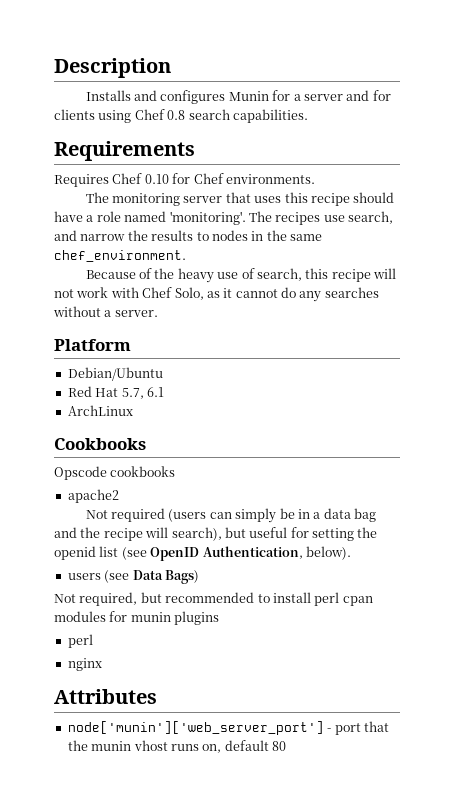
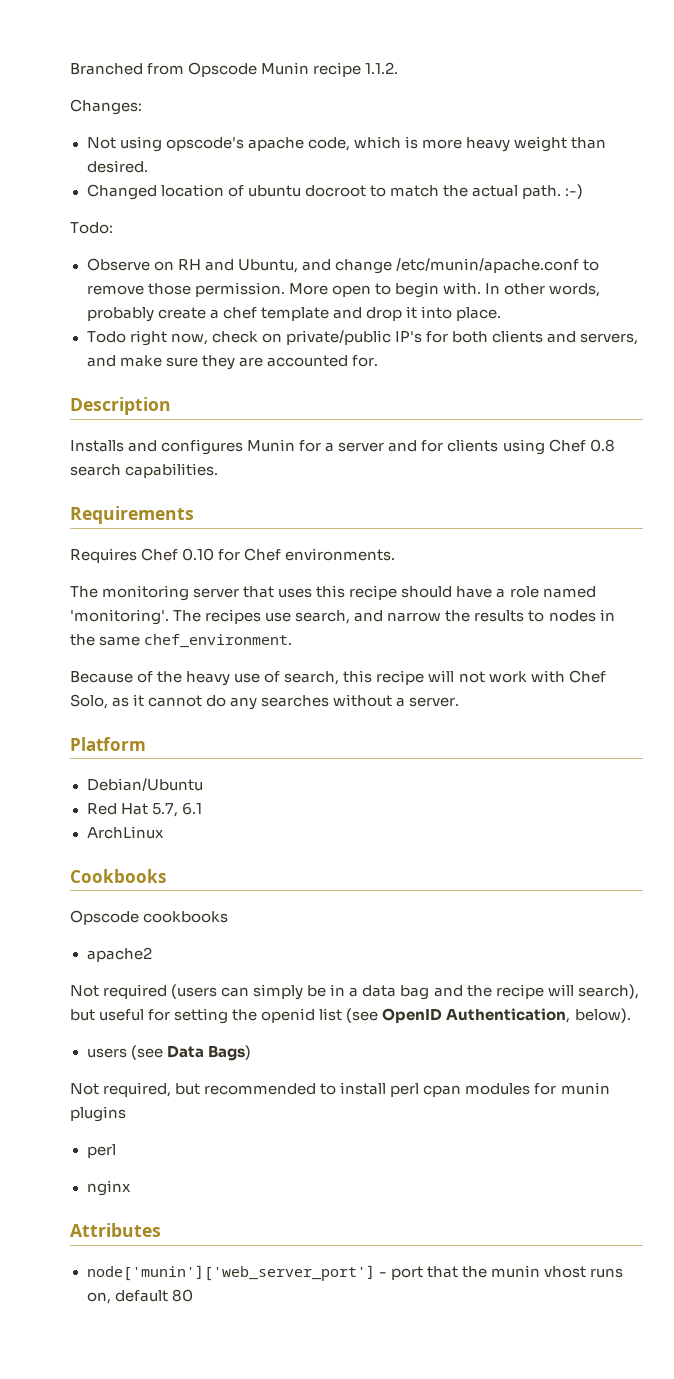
(54, 68) none -> [70,62,399,77] [70,99,142,115] [86,136,607,152] [86,160,148,173] [86,184,584,200] [70,222,113,234] [86,258,599,274] [86,282,600,298] [86,306,501,322] [86,330,639,346] [86,355,378,370] Branched from Opscode Munin recipe 1.1.2. // Changes: // Not using opscode's apache code, which is more heavy weight than desired. // Changed location of ubuntu docroot to match the actual path. :-) // Todo: // Observe on RH and Ubuntu, and change /etc/munin/apache.conf to remove those permission. More open to begin with. In other words, probably create a chef template and drop it into place. // Todo right now, check on private/public IP's for both clients and servers, and make sure they are accounted for. //

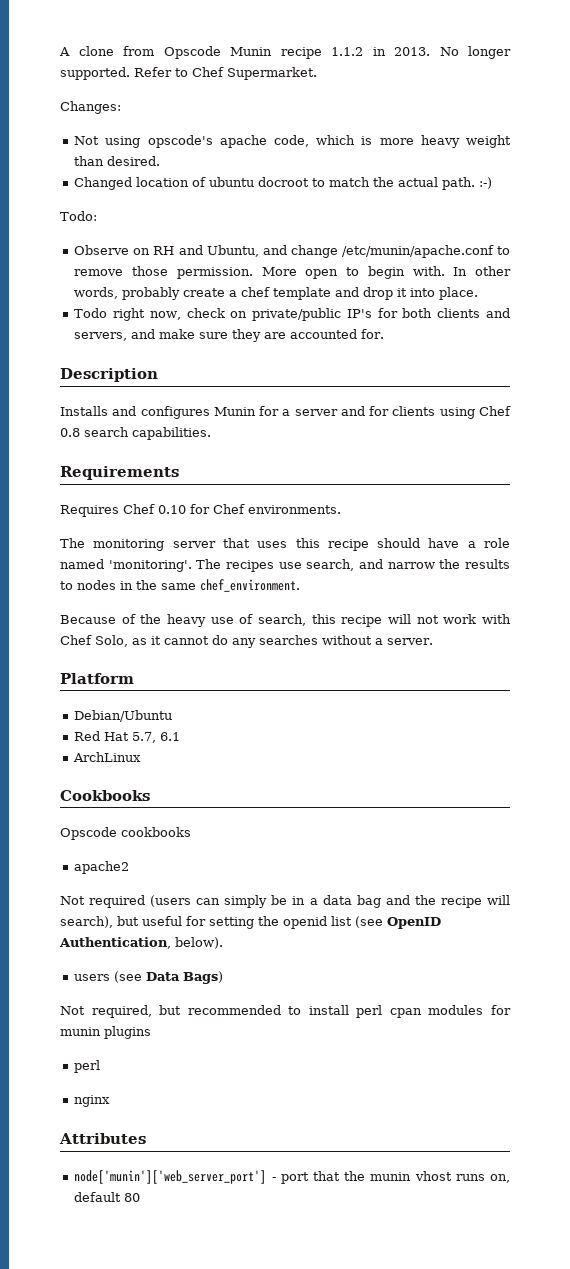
[70,63,143,75] Branched -> [59,46,114,56] A clone
[365,62,399,74] 1.1.2. -> [331,46,511,59] [60,67,317,80] 1.1.2 in 2013. No longer supported. Refer to Chef Supermarket.

